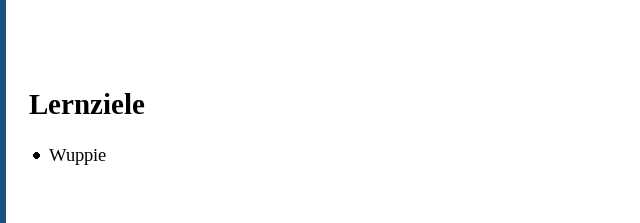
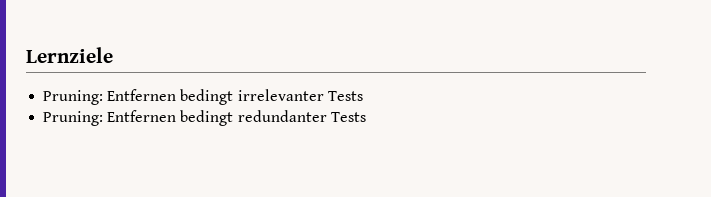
[49,149,107,165] Wuppie -> [43,89,363,105] [43,110,366,126] Pruning: Entfernen bedingt irrelevanter Tests // Pruning: Entfernen bedingt redundanter Tests

